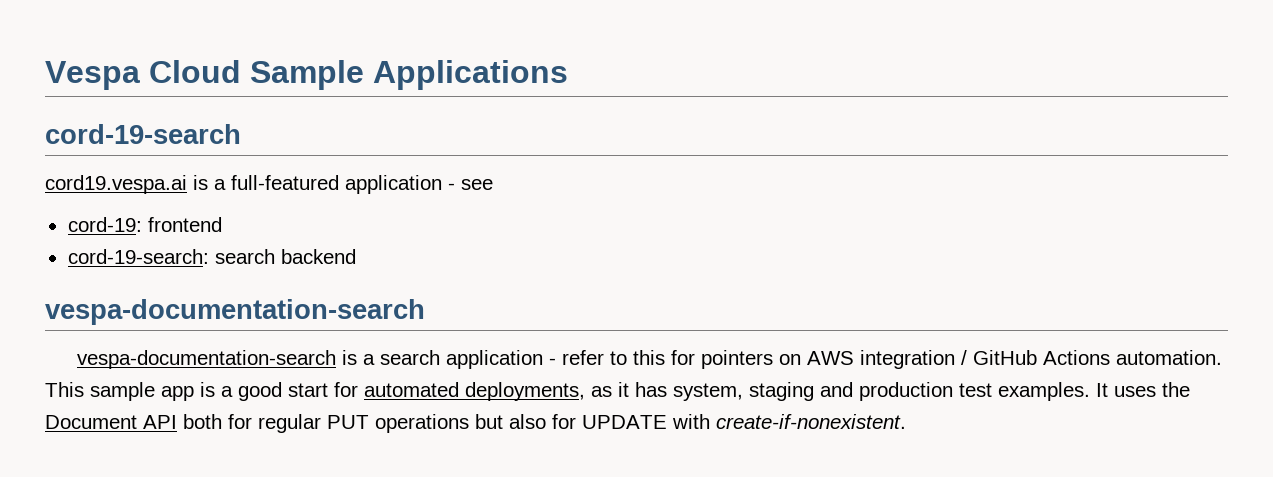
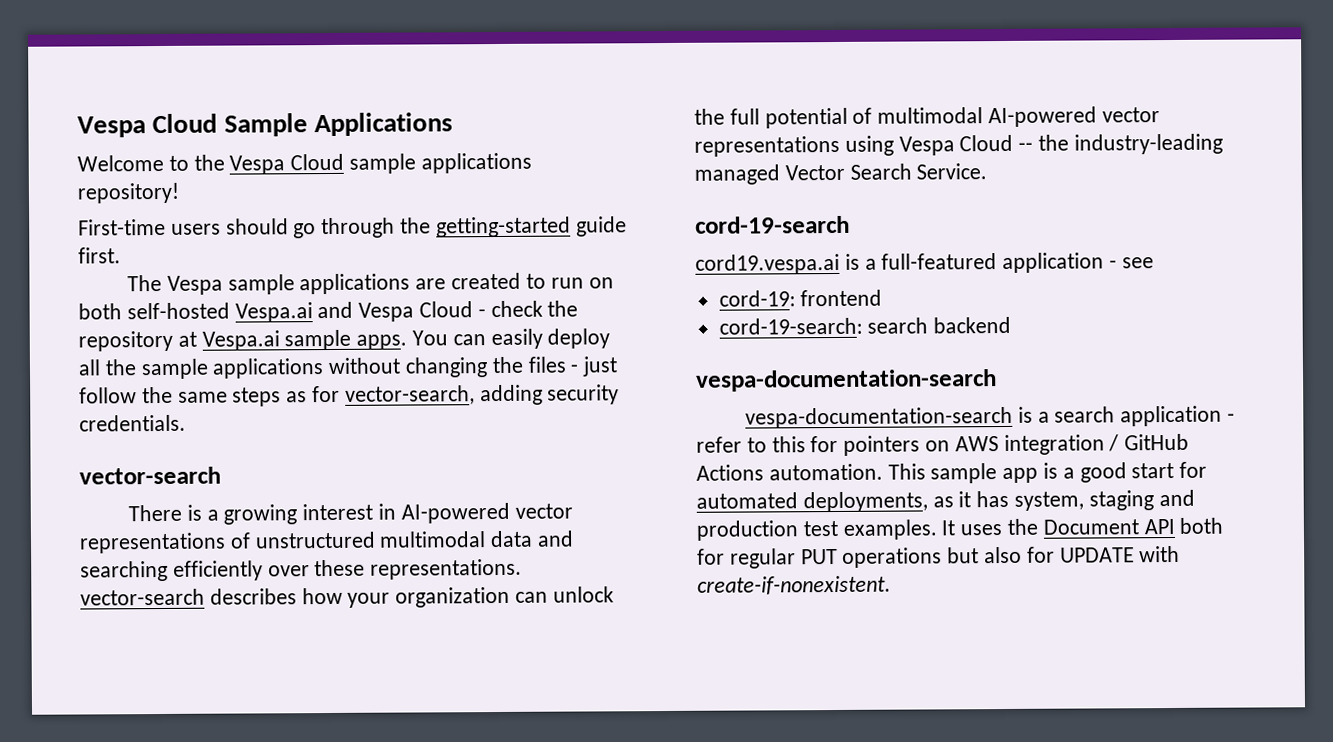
(568, 75) none -> [77,152,532,175] [77,182,179,204] [78,216,627,239] [78,247,121,264] [127,272,614,295] [78,300,579,323] [78,328,611,352] [78,356,619,380] [79,384,620,407] [79,414,186,432] [79,466,221,485] [128,502,573,525] [79,530,575,554] [80,558,523,582] [80,586,614,608] [694,106,1160,129] [694,133,1223,157] [694,163,988,185] // Welcome to the Vespa Cloud sample applications repository! // First-time users should go through the getting-started guide first. // The Vespa sample applications are created to run on both self-hosted Vespa.ai and Vespa Cloud - check the repository at Vespa.ai sample apps. You can easily deploy all the sample applications without changing the files - just follow the same steps as for vector-search, adding security credentials. // vector-search // There is a growing interest in AI-powered vector representations of unstructured multimodal data and searching efficiently over these representations. vector-search describes how your organization can unlock the full potential of multimodal AI-powered vector representations using Vespa Cloud -- the industry-leading managed Vector Search Service.

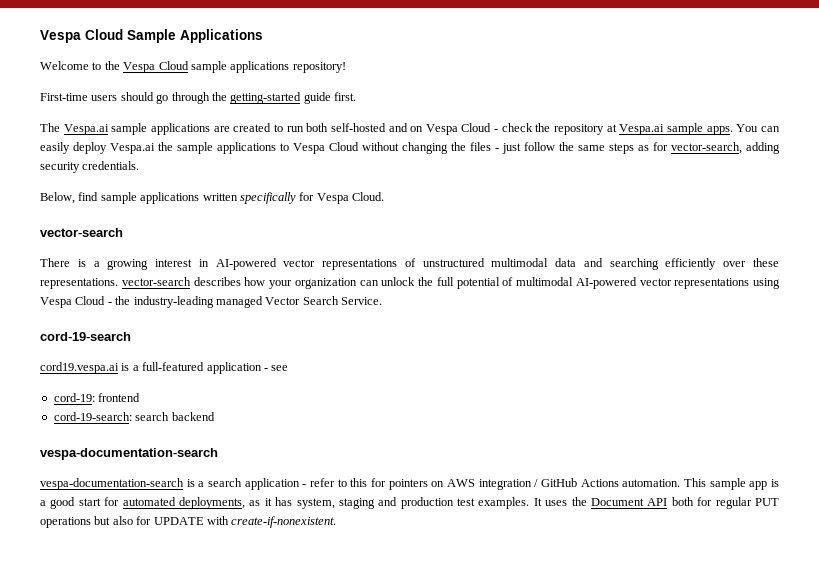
[166,275,223,295] Vespa -> [63,124,109,135] Vespa.ai
[588,277,614,289] on -> (304, 129) none
[234,301,354,323] Vespa.ai and -> [388,123,424,132] and on
[78,359,101,376] all -> [110,143,155,154] Vespa.ai
(325, 368) none -> [280,142,359,154] to Vespa Cloud
(186, 423) none -> [40,192,384,204] // Below, find sample applications written specifically for Vespa Cloud.
[1018,142,1034,151] -- -> [107,302,112,305] -

